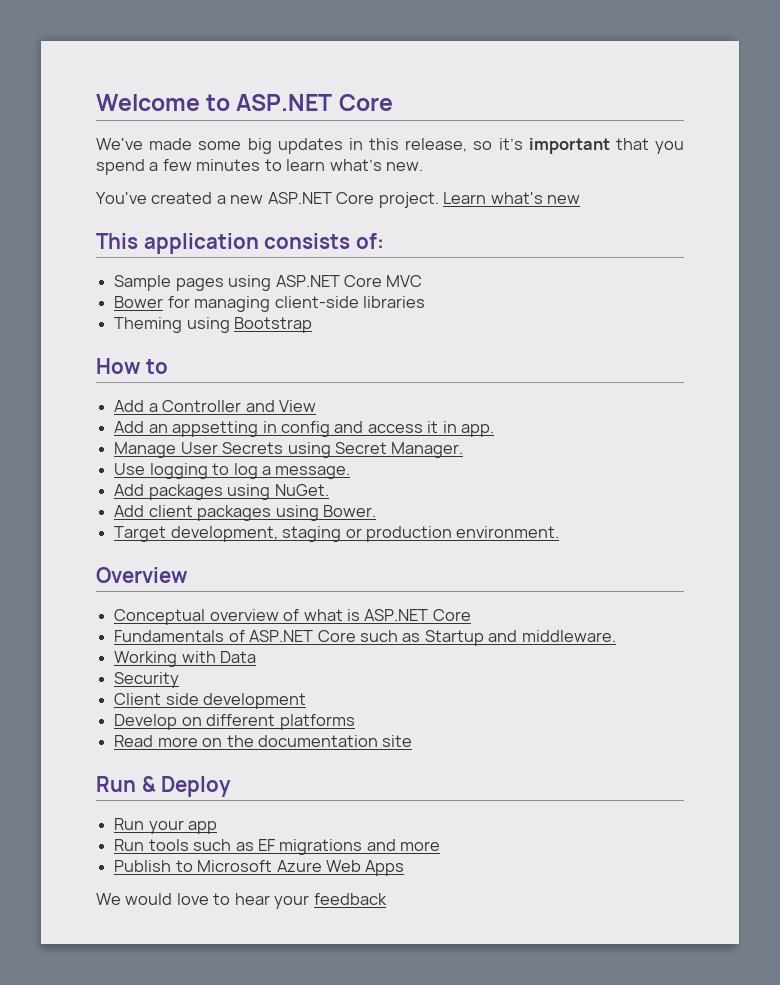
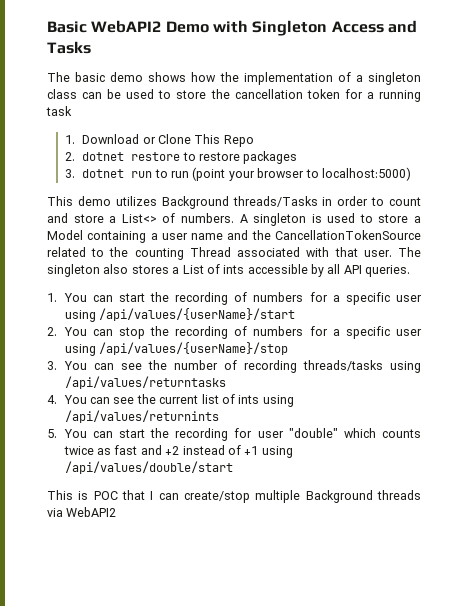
[96,94,393,111] [96,138,684,154] [96,159,424,175] [96,192,581,208] [96,233,384,254] [114,275,423,291] [114,296,425,312] [114,317,313,333] [96,358,168,374] [114,400,316,412] [114,421,495,437] [114,442,464,458] [114,463,351,479] [114,484,329,500] [114,505,376,521] [114,526,560,542] [96,567,188,583] [114,609,471,625] [114,630,616,646] [114,651,257,667] [114,672,180,688] [114,693,307,709] [114,714,355,730] [114,735,413,747] [96,776,232,797] [114,818,218,834] [114,839,441,855] [114,860,405,876] [96,893,387,909] Welcome to ASP.NET Core // We've made some big updates in this release, so it’s important that you spend a few minutes to learn what’s new. // You've created a new ASP.NET Core project. Learn what's new // This application consists of: // Sample pages using ASP.NET Core MVC // Bower for managing client-side libraries // Theming using Bootstrap // How to // Add a Controller and View // Add an appsetting in config and access it in app. // Manage User Secrets using Secret Manager. // Use logging to log a message. // Add packages using NuGet. // Add client packages using Bower. // Target development, staging or production environment. // Overview // Conceptual overview of what is ASP.NET Core // Fundamentals of ASP.NET Core such as Startup and middleware. // Working with Data // Security // Client side development // Develop on different platforms // Read more on the documentation site // Run & Deploy // Run your app // Run tools such as EF migrations and more // Publish to Microsoft Azure Web Apps // We would love to hear your feedback -> [47,20,417,36] [47,41,91,54] [47,72,421,85] [47,89,421,102] [46,106,72,116] [64,134,254,147] [64,151,298,164] [64,167,411,181] [47,196,421,209] [47,213,421,226] [47,230,421,243] [47,247,422,260] [47,264,411,277] [47,292,422,305] [64,308,296,322] [47,326,422,339] [64,342,289,356] [47,360,421,373] [64,376,226,389] [47,394,294,407] [64,410,219,423] [47,428,421,441] [63,445,293,458] [64,461,233,474] [47,490,421,503] [47,507,117,517] Basic WebAPI2 Demo with Singleton Access and Tasks // The basic demo shows how the implementation of a singleton class can be used to store the cancellation token for a running task // 1. Download or Clone This Repo // 2. dotnet restore to restore packages // 3. dotnet run to run (point your browser to localhost:5000) // This demo utilizes Background threads/Tasks in order to count and store a List<> of numbers. A singleton is used to store a Model containing a user name and the CancellationTokenSource related to the counting Thread associated with that user. The singleton also stores a List of ints accessible by all API queries. // 1. You can start the recording of numbers for a specific user using /api/values/{userName}/start // 2. You can stop the recording of numbers for a specific user using /api/values/{userName}/stop // 3. You can see the number of recording threads/tasks using /api/values/returntasks // 4. You can see the current list of ints using /api/values/returnints // 5. You can start the recording for user "double" which counts twice as fast and +2 instead of +1 using /api/values/double/start // This is POC that I can create/stop multiple Background threads via WebAPI2

